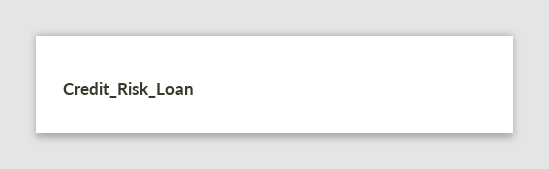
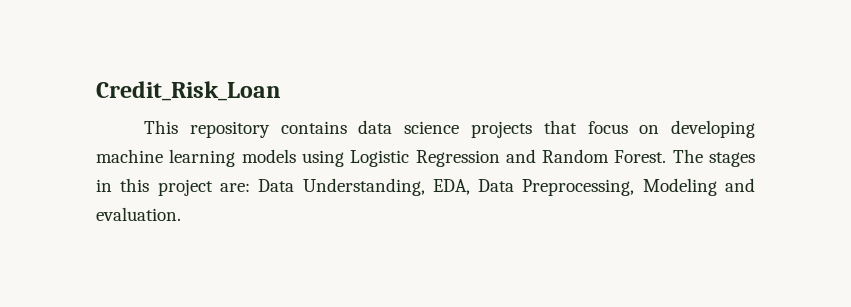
(194, 90) none -> [144,120,755,138] [96,149,755,167] [96,178,755,196] [96,207,181,221] // This repository contains data science projects that focus on developing machine learning models using Logistic Regression and Random Forest. The stages in this project are: Data Understanding, EDA, Data Preprocessing, Modeling and evaluation.

